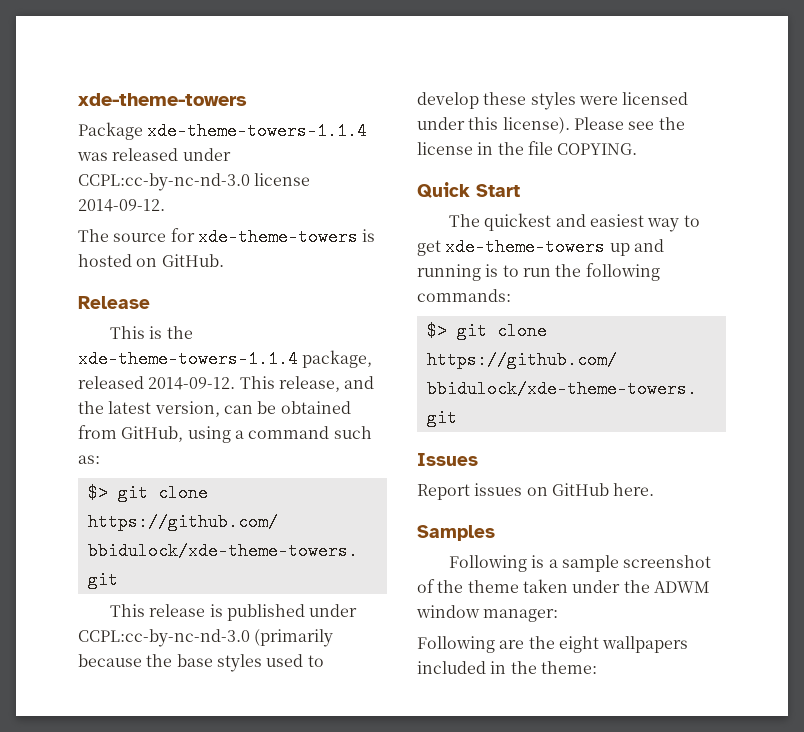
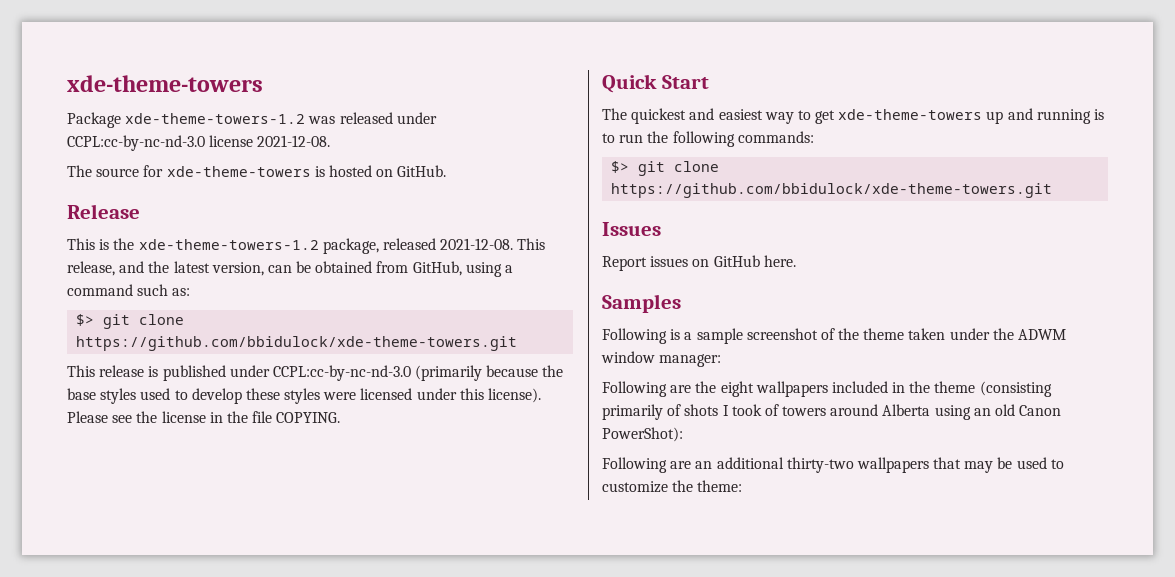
[147,122,368,140] xde-theme-towers-1.1.4 -> [125,113,306,124] xde-theme-towers-1.2
[78,199,165,212] 2014-09-12. -> [257,135,331,147] 2021-12-08.
[78,350,298,368] xde-theme-towers-1.1.4 -> [138,239,319,250] xde-theme-towers-1.2
[148,377,236,390] 2014-09-12. -> [440,238,514,250] 2021-12-08.
(537, 667) none -> [934,381,1052,397] [602,404,1062,420] [602,427,683,442] [602,457,1064,473] [602,480,694,493] theme (consisting primarily of shots I took of towers around Alberta using an old Canon PowerShot): // Following are an additional thirty-two wallpapers that may be used to customize the

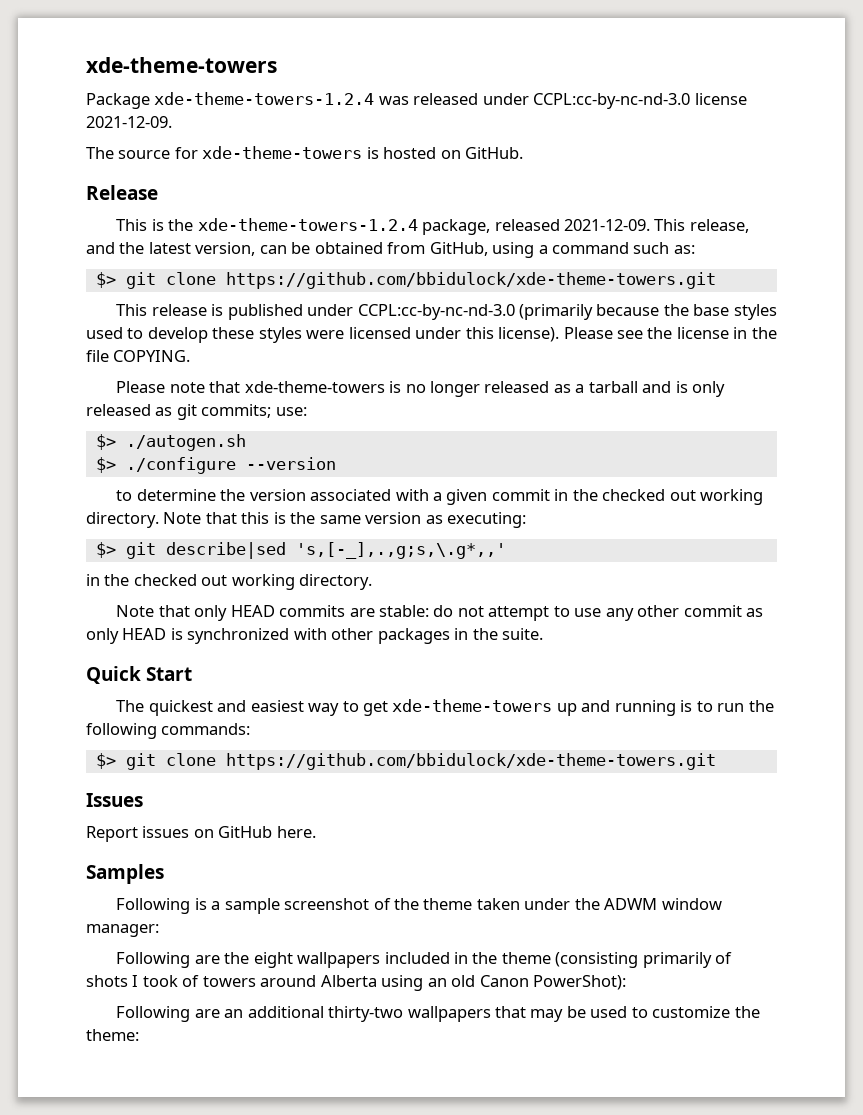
[125,113,306,124] xde-theme-towers-1.2 -> [154,92,375,105] xde-theme-towers-1.2.4
[257,135,331,147] 2021-12-08. -> [86,116,172,128] 2021-12-09.
[138,239,319,250] xde-theme-towers-1.2 -> [197,218,418,231] xde-theme-towers-1.2.4
[440,238,514,250] 2021-12-08. -> [564,219,651,231] 2021-12-09.
(341, 417) none -> [116,381,726,397] [86,404,307,420] [95,434,246,451] [95,457,336,474] [116,489,764,505] [86,512,527,528] [95,542,506,559] [86,574,373,590] [116,605,764,621] [86,628,544,644] // Please note that xde-theme-towers is no longer released as a tarball and is only released as git commits; use: // $> ./autogen.sh // $> ./configure --version // to determine the version associated with a given commit in the checked out working directory. Note that this is the same version as executing: // $> git describe|sed 's,[-_],.,g;s,\.g*,,' // in the checked out working directory. // Note that only HEAD commits are stable: do not attempt to use any other commit as only HEAD is synchronized with other packages in the suite.

